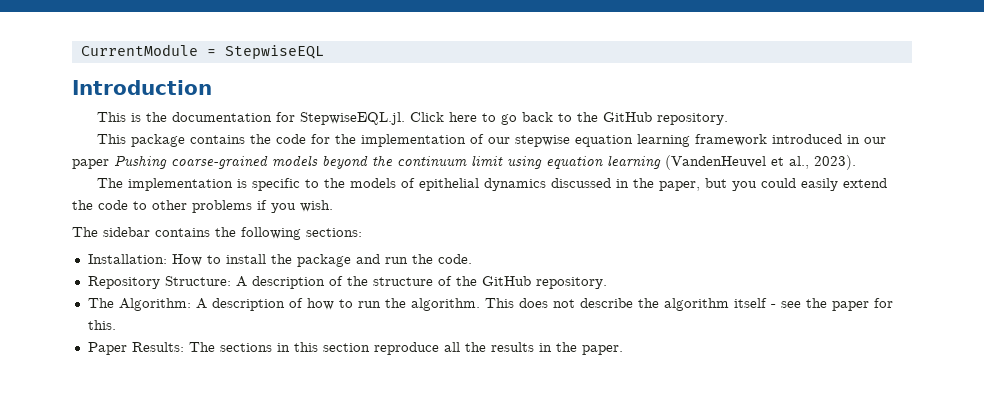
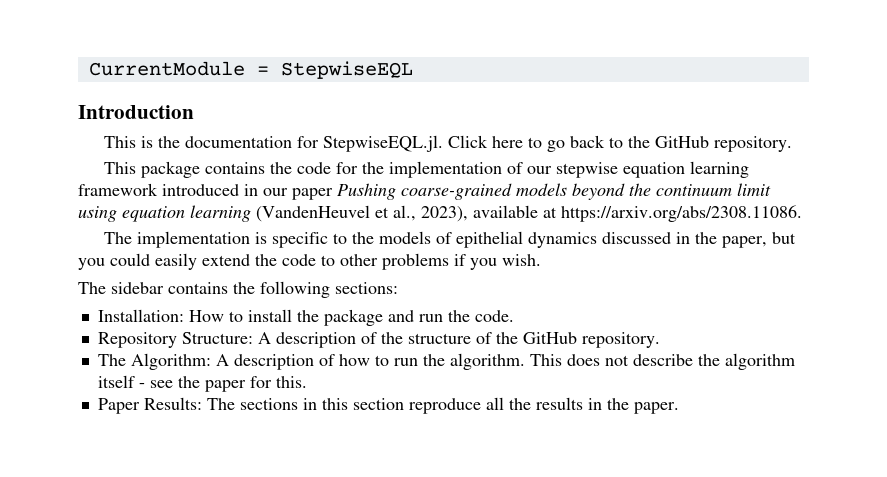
[814,155,856,170] 2023). -> [421,205,802,222] 2023), available at https://arxiv.org/abs/2308.11086.

